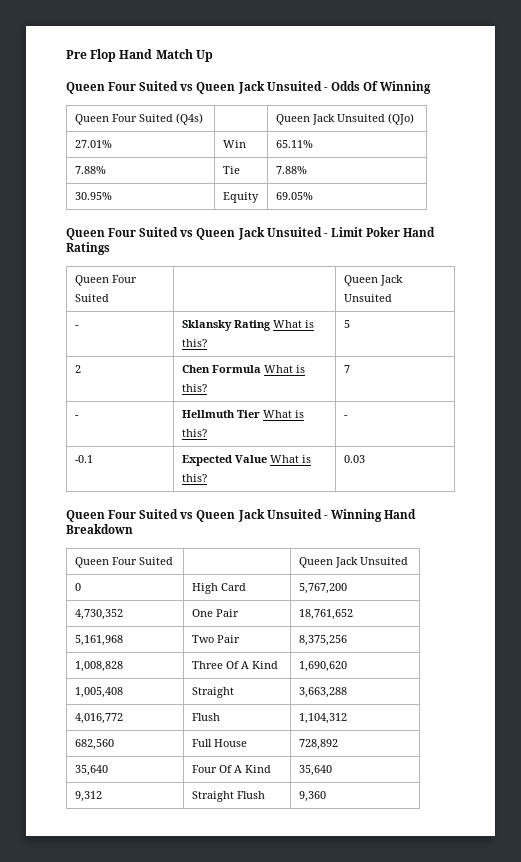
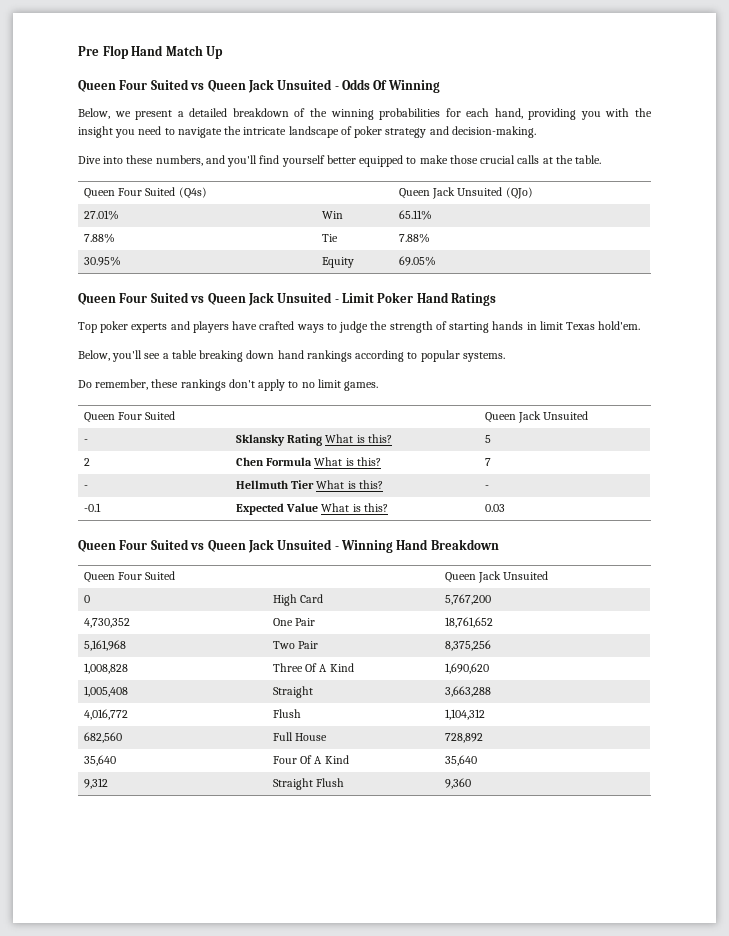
(432, 87) none -> [78,108,652,120] [78,126,536,138] [78,155,602,167] // Below, we present a detailed breakdown of the winning probabilities for each hand, providing you with the insight you need to navigate the intricate landscape of poker strategy and decision-making. // Dive into these numbers, and you'll find yourself better equipped to make those crucial calls at the table.
(110, 248) none -> [78,321,641,333] [78,350,505,362] [78,379,379,391] // Top poker experts and players have crafted ways to judge the strength of starting hands in limit Texas hold'em. // Below, you'll see a table breaking down hand rankings according to popular systems. // Do remember, these rankings don't apply to no limit games.

